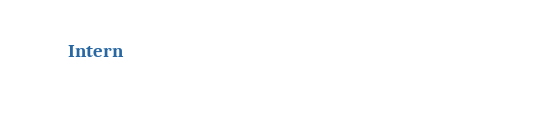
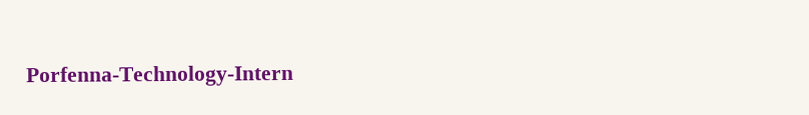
[68,45,124,57] Intern -> [26,64,294,88] Porfenna-Technology-Intern

